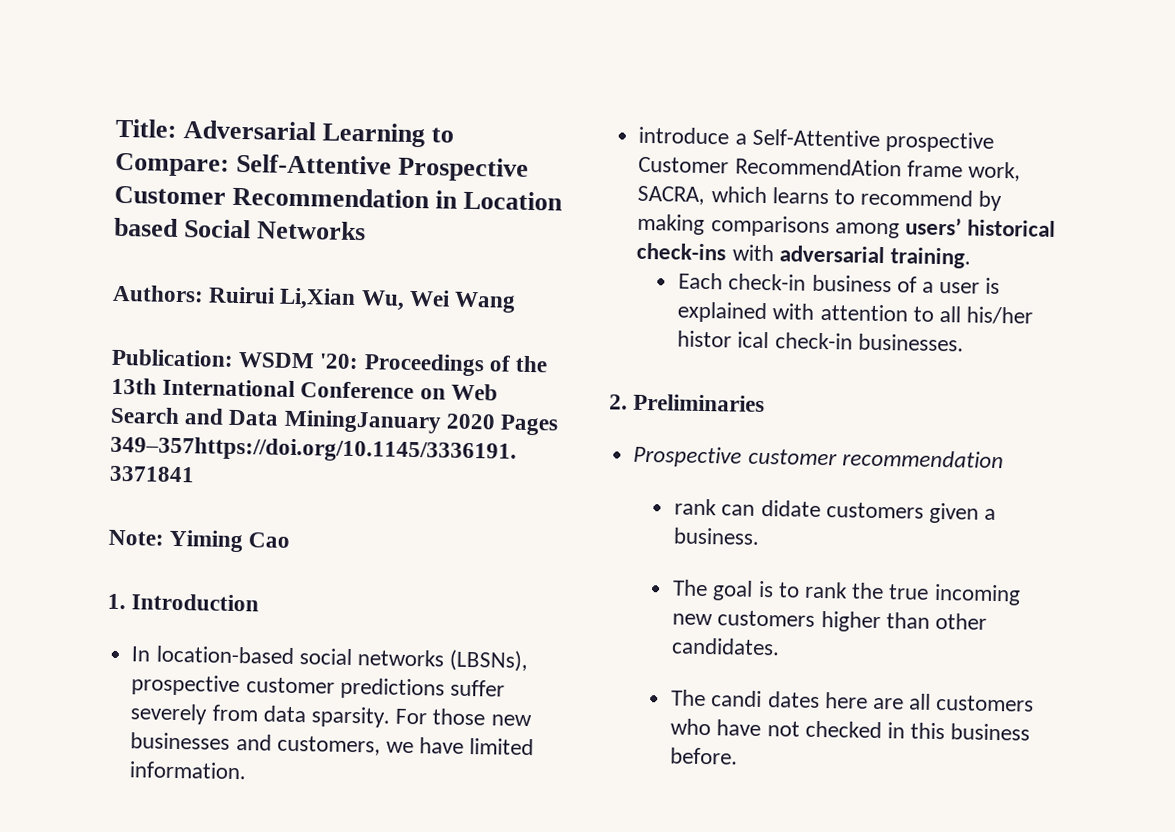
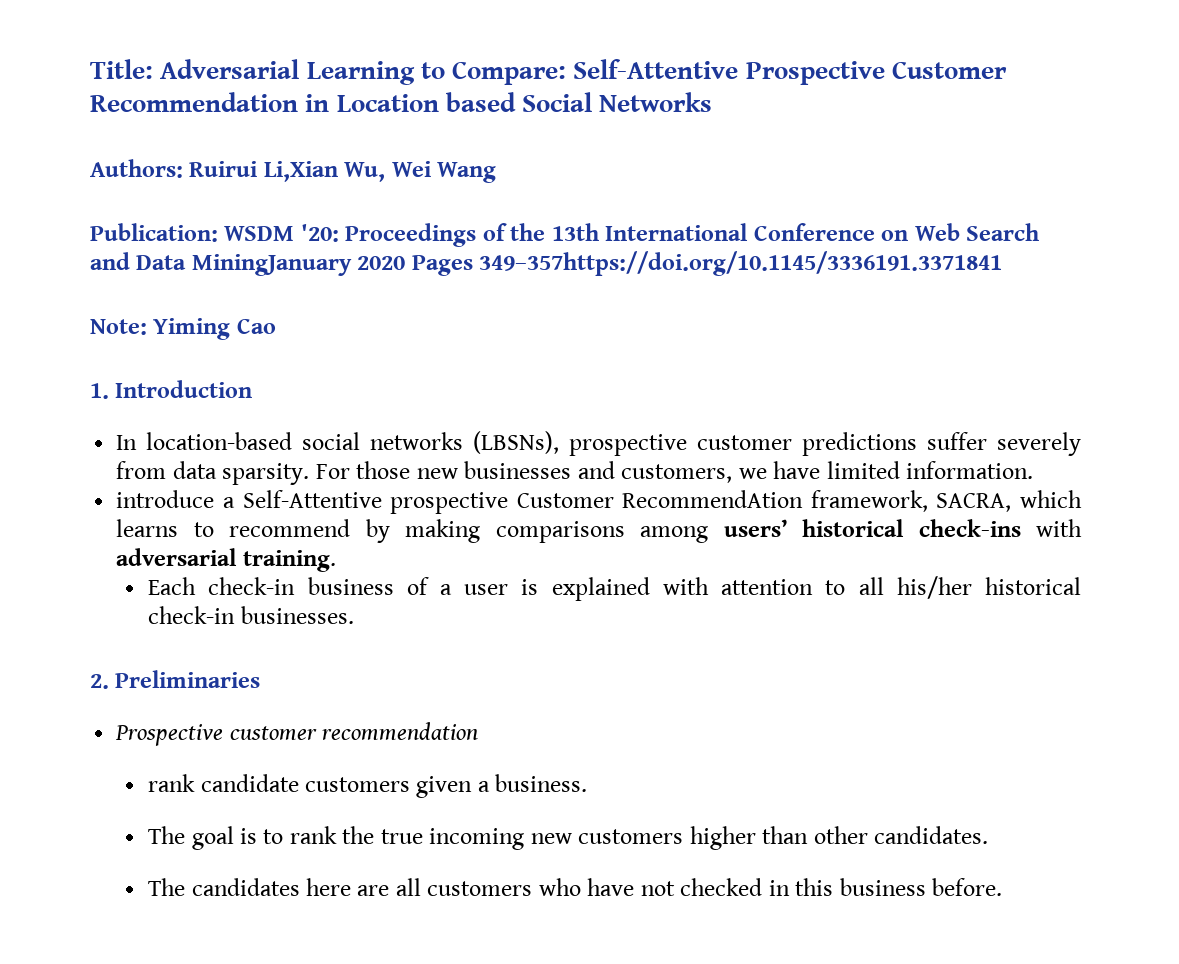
[906,160,1021,182] frame work, -> [810,490,928,512] framework,
[677,330,770,349] histor ical -> [984,577,1081,595] historical
[721,499,821,517] can didate -> [200,774,299,792] candidate
[711,690,820,709] candi dates -> [191,878,300,896] candidates

